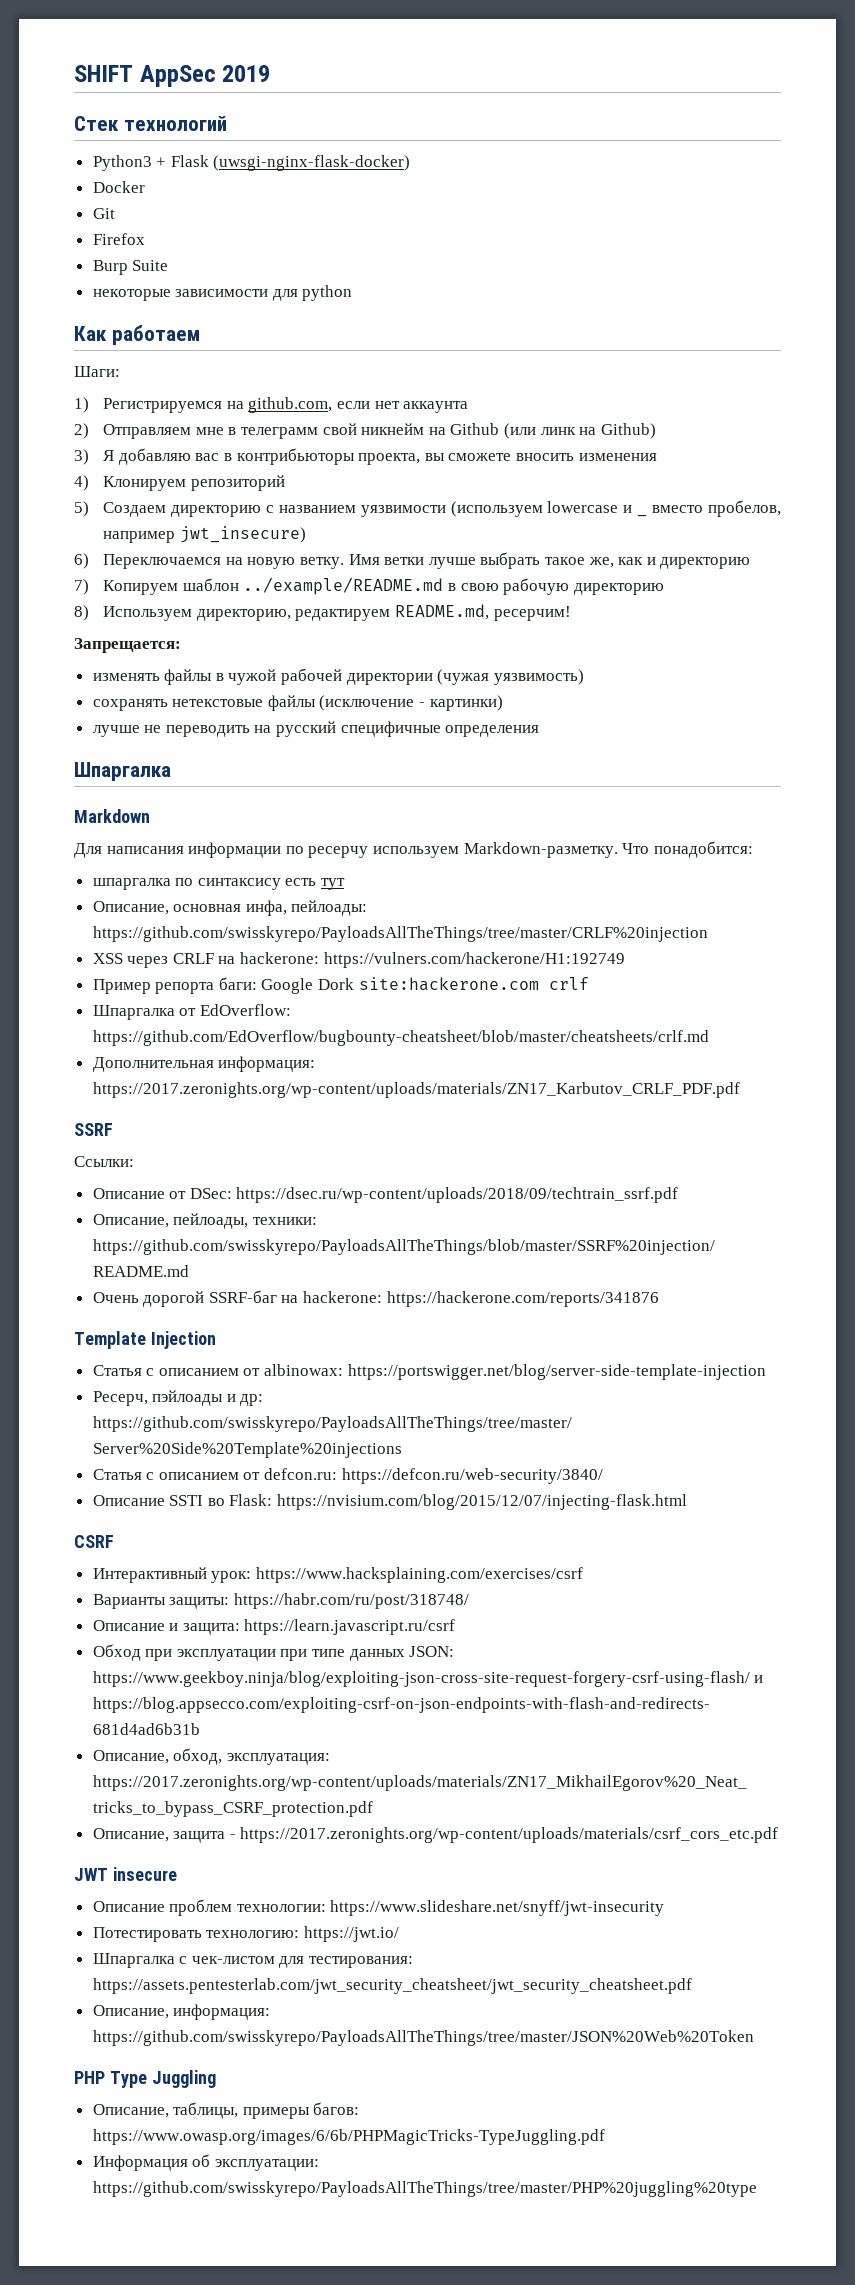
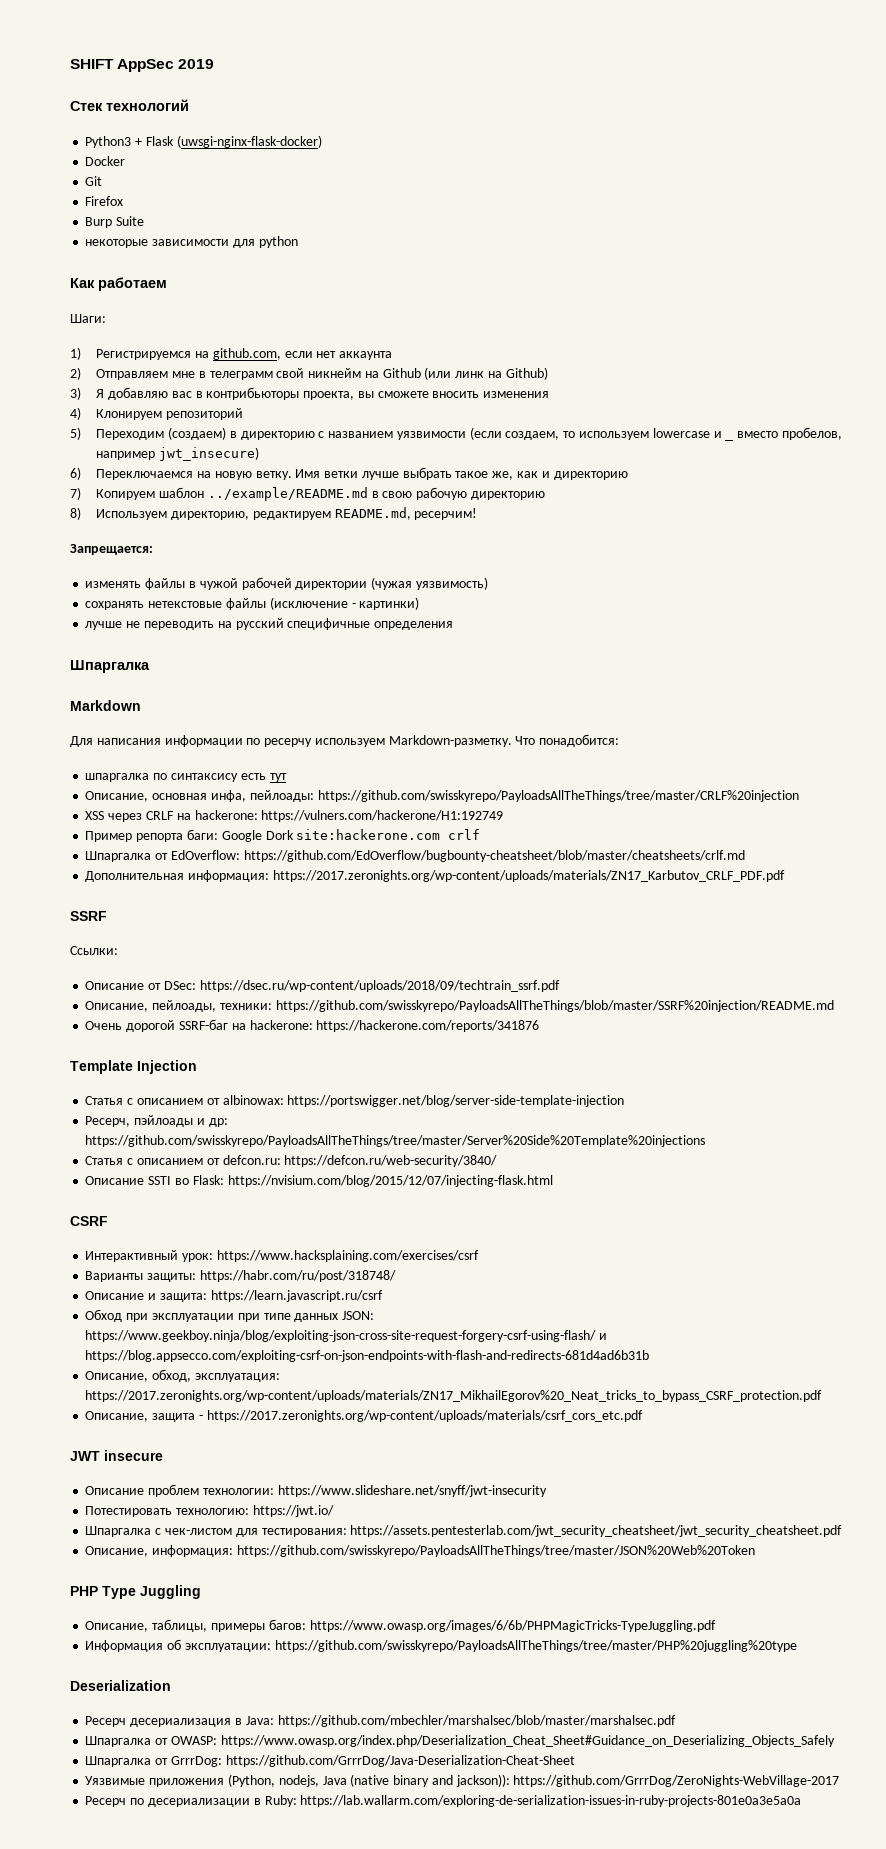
[103,502,167,517] Создаем -> [96,427,237,440] Переходим (создаем) в
[450,501,543,517] (используем -> [469,427,650,440] (если создаем, то используем
(757, 2189) none -> [70,1680,171,1691] [85,1715,676,1727] [85,1735,835,1747] [85,1755,575,1767] [85,1774,840,1787] [85,1795,802,1807] // Deserialization // Ресерч десериализация в Java: https://github.com/mbechler/marshalsec/blob/master/marshalsec.pdf // Шпаргалка от OWASP: https://www.owasp.org/index.php/Deserialization_Cheat_Sheet#Guidance_on_Deserializing_Objects_Safely // Шпаргалка от GrrrDog: https://github.com/GrrrDog/Java-Deserialization-Cheat-Sheet // Уязвимые приложения (Python, nodejs, Java (native binary and jackson)): https://github.com/GrrrDog/ZeroNights-WebVillage-2017 // Ресерч по десериализации в Ruby: https://lab.wallarm.com/exploring-de-serialization-issues-in-ruby-projects-801e0a3e5a0a

